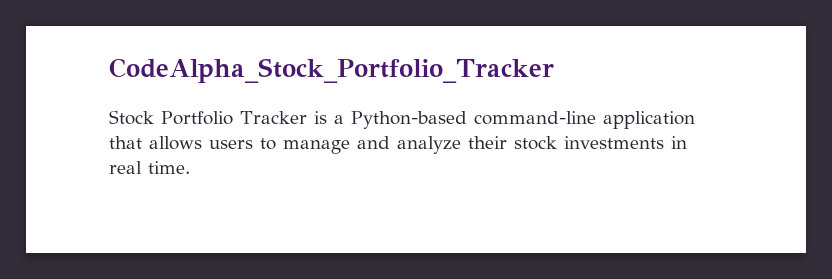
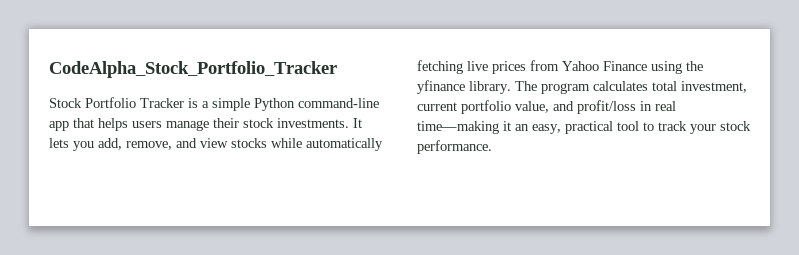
[350,111,695,129] [109,136,687,154] [109,161,190,174] Python-based command-line application that allows users to manage and analyze their stock investments in real time. -> [212,98,379,111] [49,118,362,131] [49,138,383,151] [417,60,703,74] [417,80,747,94] [417,100,676,114] [417,121,751,134] [417,140,492,154] simple Python command-line app that helps users manage their stock investments. It lets you add, remove, and view stocks while automatically fetching live prices from Yahoo Finance using the yfinance library. The program calculates total investment, current portfolio value, and profit/loss in real time—making it an easy, practical tool to track your stock performance.

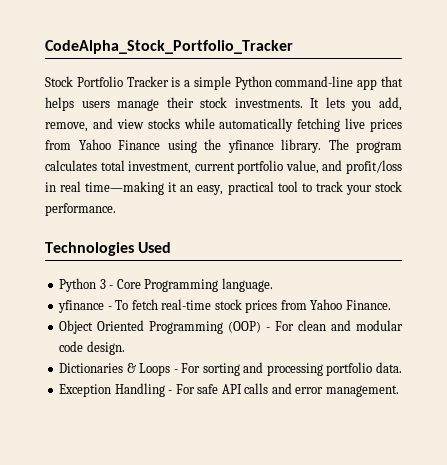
(492, 147) none -> [45,242,172,256] [59,278,273,292] [58,299,391,313] [59,320,403,334] [59,341,125,355] [59,362,402,376] [59,383,399,397] // Technologies Used // Python 3 - Core Programming language. // yfinance - To fetch real-time stock prices from Yahoo Finance. // Object Oriented Programming (OOP) - For clean and modular code design. // Dictionaries & Loops - For sorting and processing portfolio data. // Exception Handling - For safe API calls and error management.

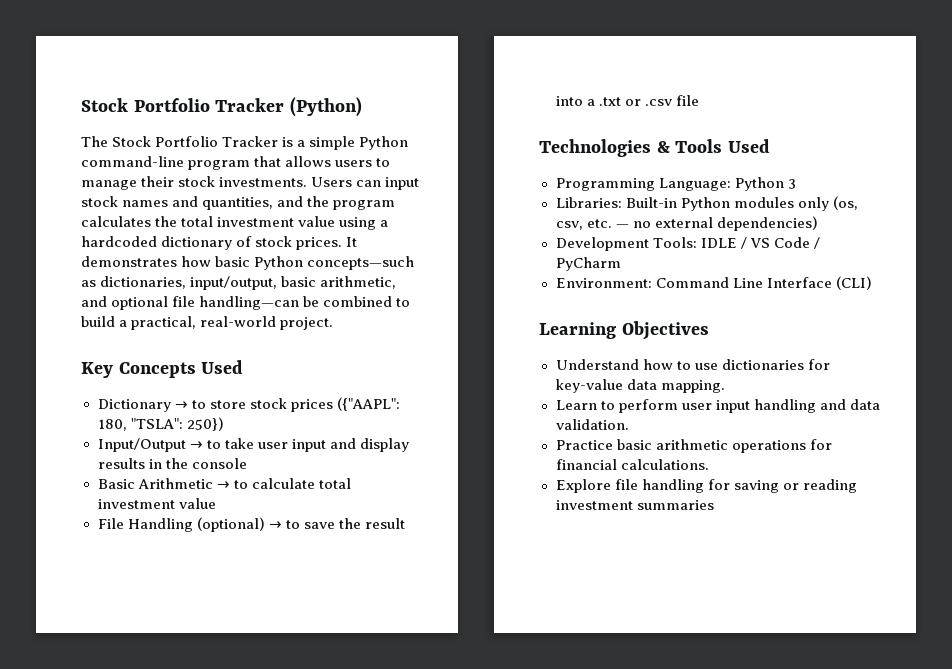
[45,40,293,54] CodeAlpha_Stock_Portfolio_Tracker // -> [81,97,363,117] [81,136,108,147] Stock Portfolio Tracker (Python) // The
[357,76,403,90] [45,97,402,111] [45,118,402,132] [45,139,402,153] [45,160,402,174] [45,181,402,195] [45,203,116,216] app that helps users manage their stock investments. It lets you add, remove, and view stocks while automatically fetching live prices from Yahoo Finance using the yfinance library. The program calculates total investment, current portfolio value, and profit/loss in real time—making it an easy, practical tool to track your stock performance. -> [188,156,391,170] [81,176,420,190] [81,196,396,210] [81,216,389,230] [81,236,358,250] [81,256,415,270] [81,276,397,290] [81,296,411,310] [81,316,334,330] [81,360,244,378] [97,397,400,412] [97,417,224,431] [97,438,409,452] [97,458,247,469] [97,478,351,489] [97,498,216,509] [97,517,405,532] [555,95,699,106] program that allows users to manage their stock investments. Users can input stock names and quantities, and the program calculates the total investment value using a hardcoded dictionary of stock prices. It demonstrates how basic Python concepts—such as dictionaries, input/output, basic arithmetic, and optional file handling—can be combined to build a practical, real-world project. // Key Concepts Used // Dictionary → to store stock prices ({"AAPL": 180, "TSLA": 250}) // Input/Output → to take user input and display results in the console // Basic Arithmetic → to calculate total investment value // File Handling (optional) → to save the result into a .txt or .csv file
[138,242,172,253] Used // -> [656,139,771,153] [555,178,731,191] & Tools Used // Programming Language:
[109,278,273,292] [58,299,391,313] [59,320,403,334] [59,341,125,355] [59,362,402,376] [59,383,399,397] - Core Programming language. // yfinance - To fetch real-time stock prices from Yahoo Finance. // Object Oriented Programming (OOP) - For clean and modular code design. // Dictionaries & Loops - For sorting and processing portfolio data. // Exception Handling - For safe API calls and error management. -> [555,196,858,211] [555,216,818,231] [555,237,820,251] [555,257,621,271] [555,276,872,290] [539,321,709,340] [555,359,830,370] [555,379,725,393] [555,399,880,413] [555,419,629,430] [555,439,832,453] [555,459,709,470] [555,479,857,493] [555,500,714,510] // Libraries: Built-in Python modules only (os, csv, etc. — no external dependencies) // Development Tools: IDLE / VS Code / PyCharm // Environment: Command Line Interface (CLI) // Learning Objectives // Understand how to use dictionaries for key-value data mapping. // Learn to perform user input handling and data validation. // Practice basic arithmetic operations for financial calculations. // Explore file handling for saving or reading investment summaries

